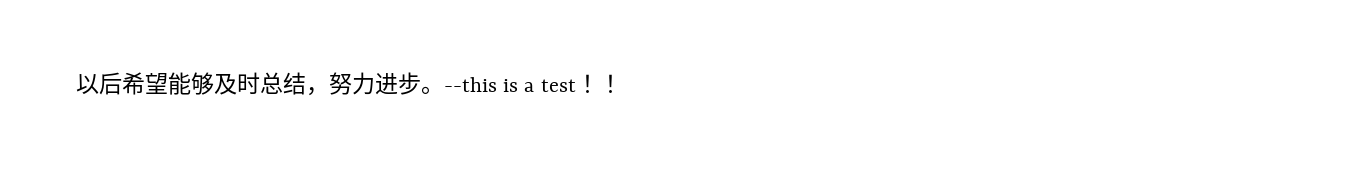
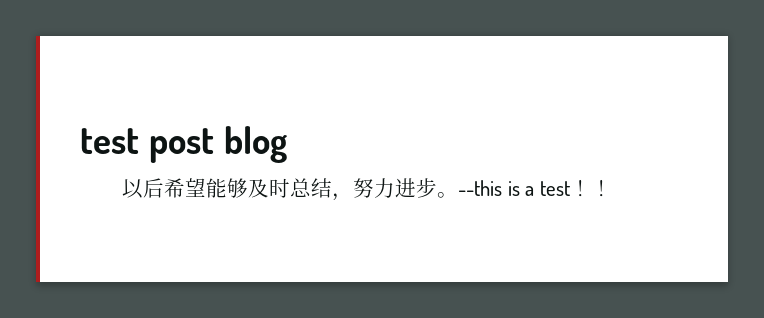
(76, 84) none -> [80,126,287,163] test post blog //

